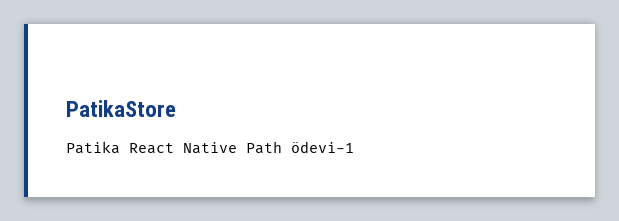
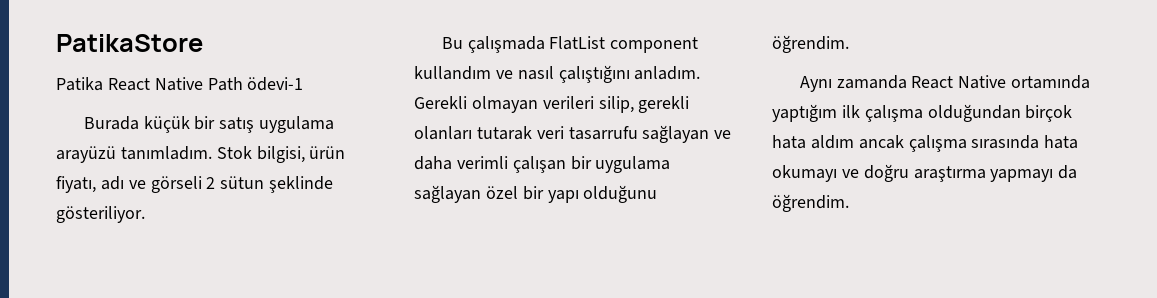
(354, 147) none -> [83,116,335,133] [56,146,346,163] [56,176,334,193] [56,206,145,223] [441,36,699,53] [414,65,701,83] [414,96,690,113] [414,125,732,143] [414,156,671,173] [414,185,658,203] [772,35,849,53] [799,75,1091,92] [772,104,1073,122] [772,135,1079,152] [772,164,1078,182] [772,194,849,212] // Burada küçük bir satış uygulama arayüzü tanımladım. Stok bilgisi, ürün fiyatı, adı ve görseli 2 sütun şeklinde gösteriliyor. // Bu çalışmada FlatList component kullandım ve nasıl çalıştığını anladım. Gerekli olmayan verileri silip, gerekli olanları tutarak veri tasarrufu sağlayan ve daha verimli çalışan bir uygulama sağlayan özel bir yapı olduğunu öğrendim. // Aynı zamanda React Native ortamında yaptığım ilk çalışma olduğundan birçok hata aldım ancak çalışma sırasında hata okumayı ve doğru araştırma yapmayı da öğrendim.

